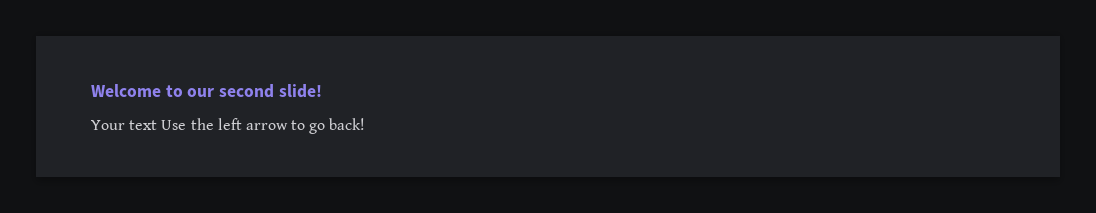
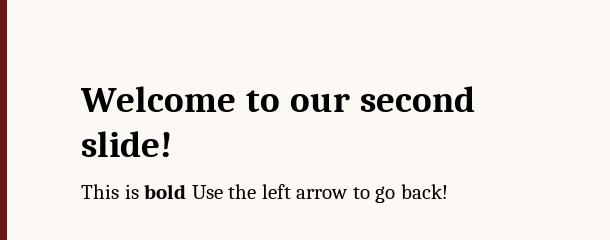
[91,120,158,130] Your text -> [81,184,187,199] This is bold

